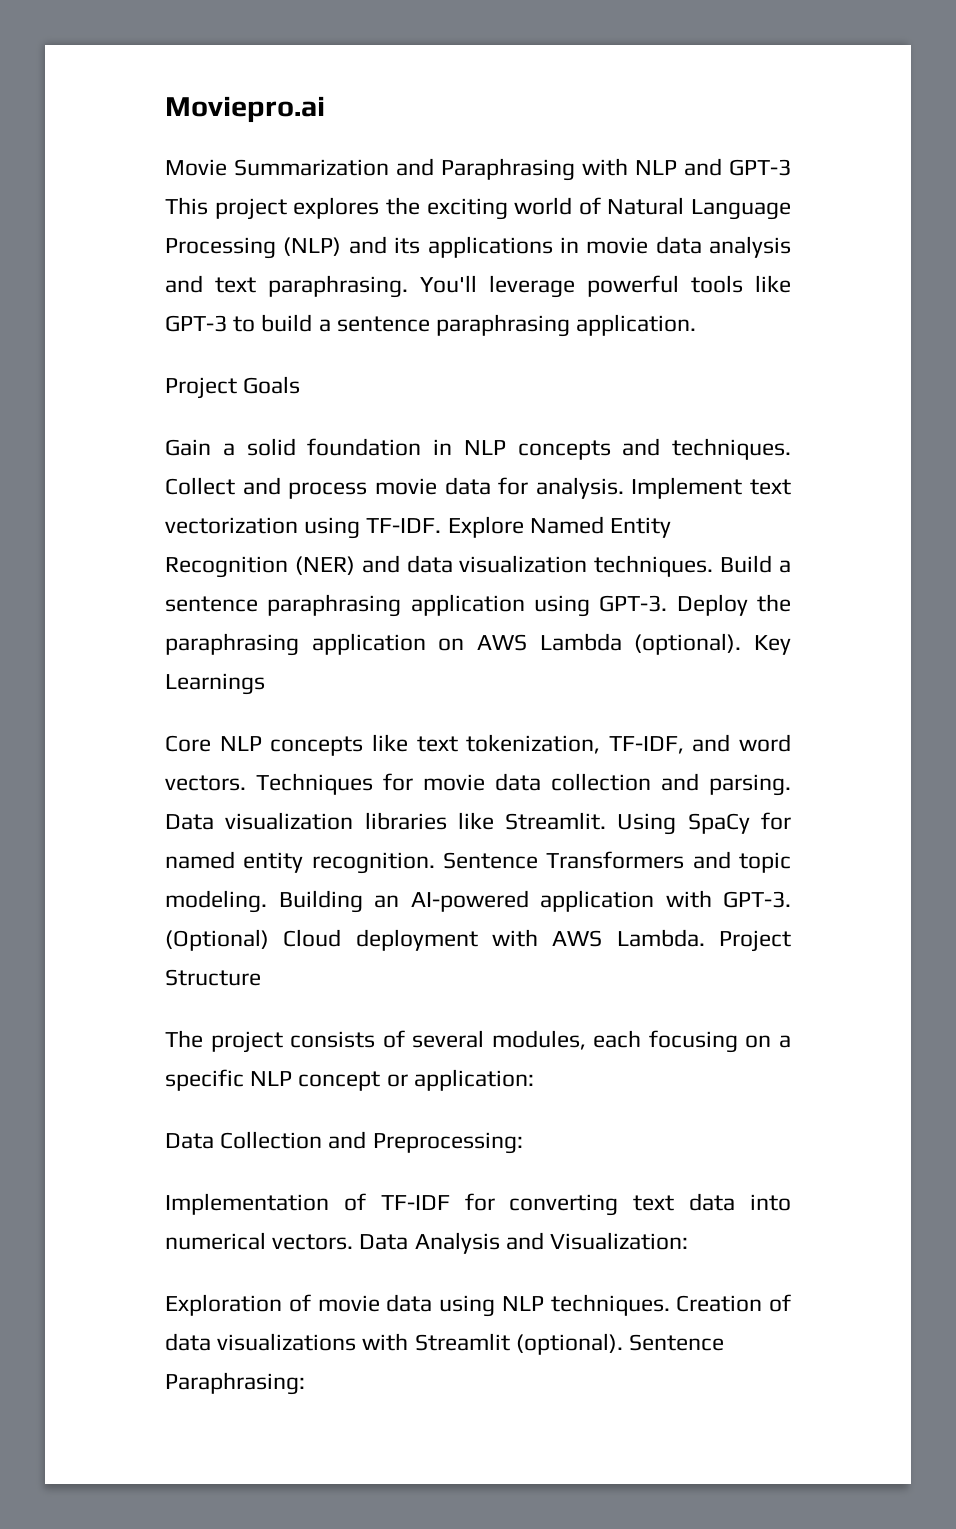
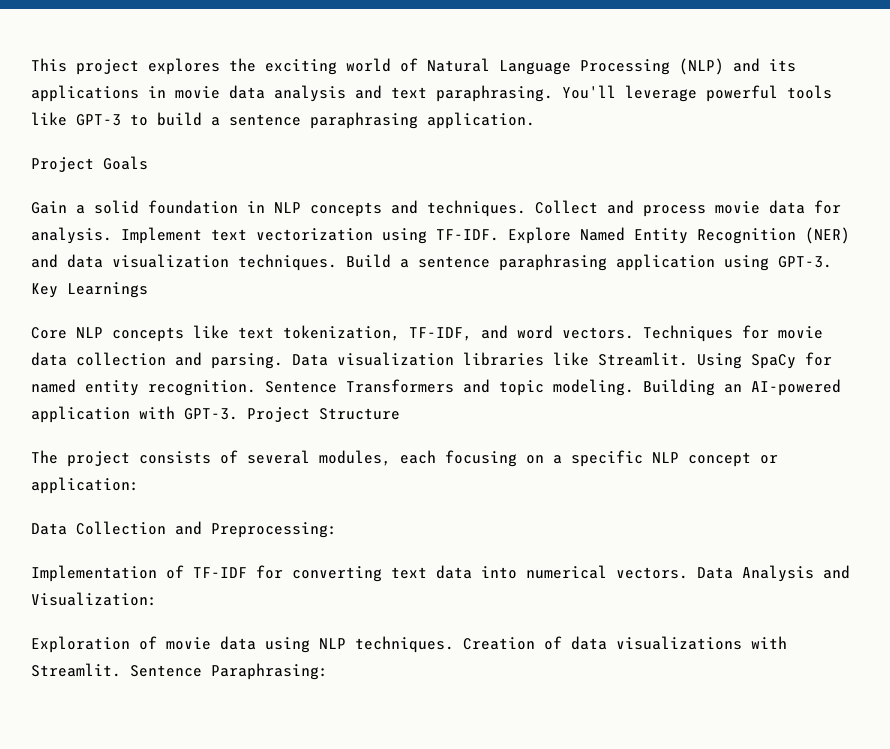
[165,96,325,123] [165,158,791,181] Moviepro.ai // Movie Summarization and Paraphrasing with NLP and GPT-3 -> (31, 65) none
[676,594,791,616] [165,633,742,656] Deploy the paraphrasing application on AWS Lambda (optional). -> (832, 262) none
[165,929,705,951] (Optional) Cloud deployment with AWS Lambda. -> (238, 414) none
[414,1333,623,1355] Streamlit (optional). -> [31,663,121,677] Streamlit.

